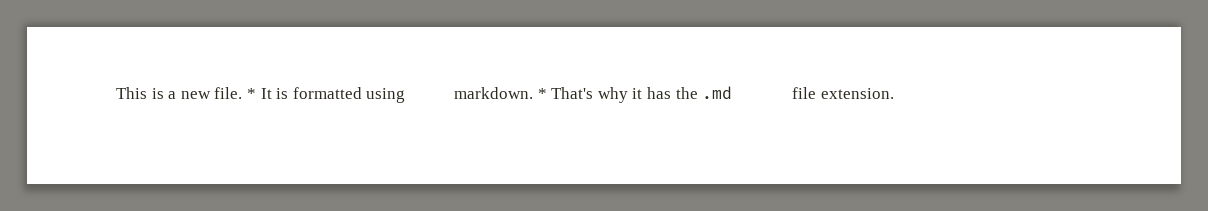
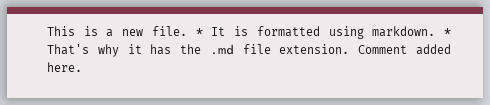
(894, 93) none -> [358,44,451,55] [47,62,82,72] Comment added here.

